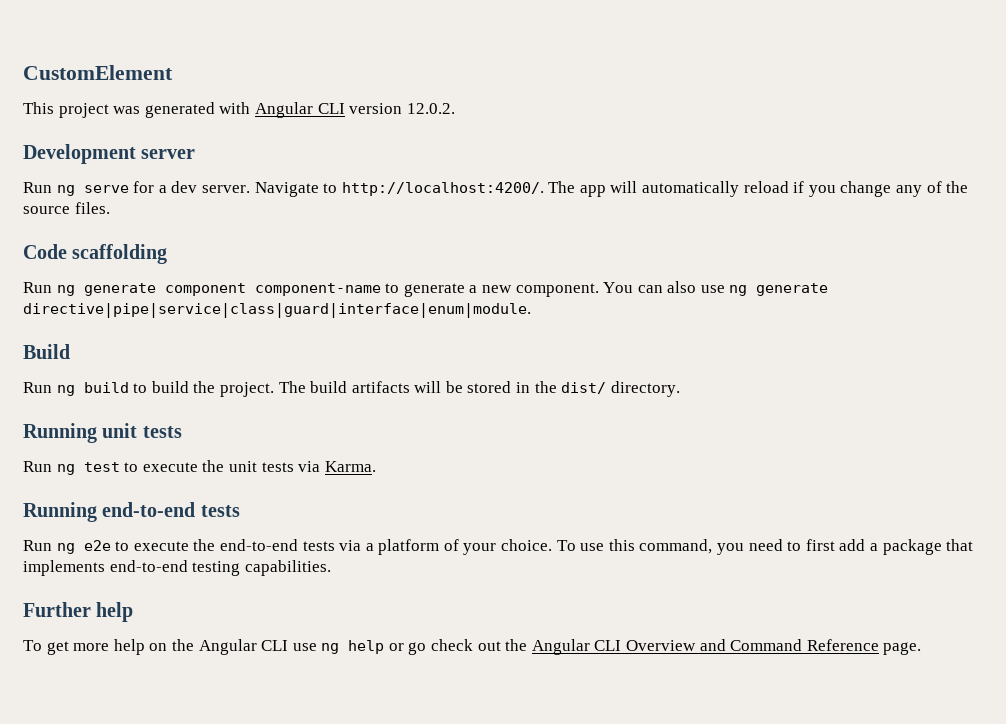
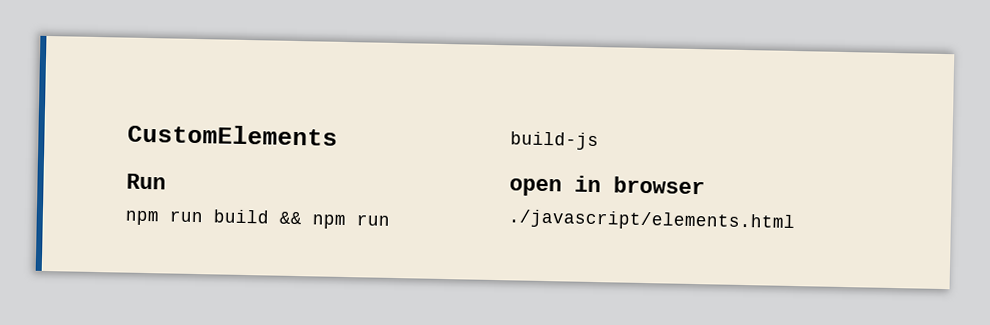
[23,65,173,80] [23,102,455,118] [23,144,196,164] [23,181,969,197] [23,202,110,214] [23,244,168,264] [23,281,829,297] [23,303,531,318] [23,344,70,359] [23,381,680,397] [23,423,182,443] [23,460,376,475] [23,502,240,522] [23,539,974,555] [23,560,331,576] [23,602,134,622] [23,639,922,655] CustomElement // This project was generated with Angular CLI version 12.0.2. // Development server // Run ng serve for a dev server. Navigate to http://localhost:4200/. The app will automatically reload if you change any of the source files. // Code scaffolding // Run ng generate component component-name to generate a new component. You can also use ng generate directive|pipe|service|class|guard|interface|enum|module. // Build // Run ng build to build the project. The build artifacts will be stored in the dist/ directory. // Running unit tests // Run ng test to execute the unit tests via Karma. // Running end-to-end tests // Run ng e2e to execute the end-to-end tests via a platform of your choice. To use this command, you need to first add a package that implements end-to-end testing capabilities. // Further help // To get more help on the Angular CLI use ng help or go check out the Angular CLI Overview and Command Reference page. -> [127,123,338,146] [126,173,166,190] [125,209,390,230] [510,131,599,151] [509,175,705,197] [508,209,796,233] CustomElements // Run // npm run build && npm run build-js // open in browser // ./javascript/elements.html

